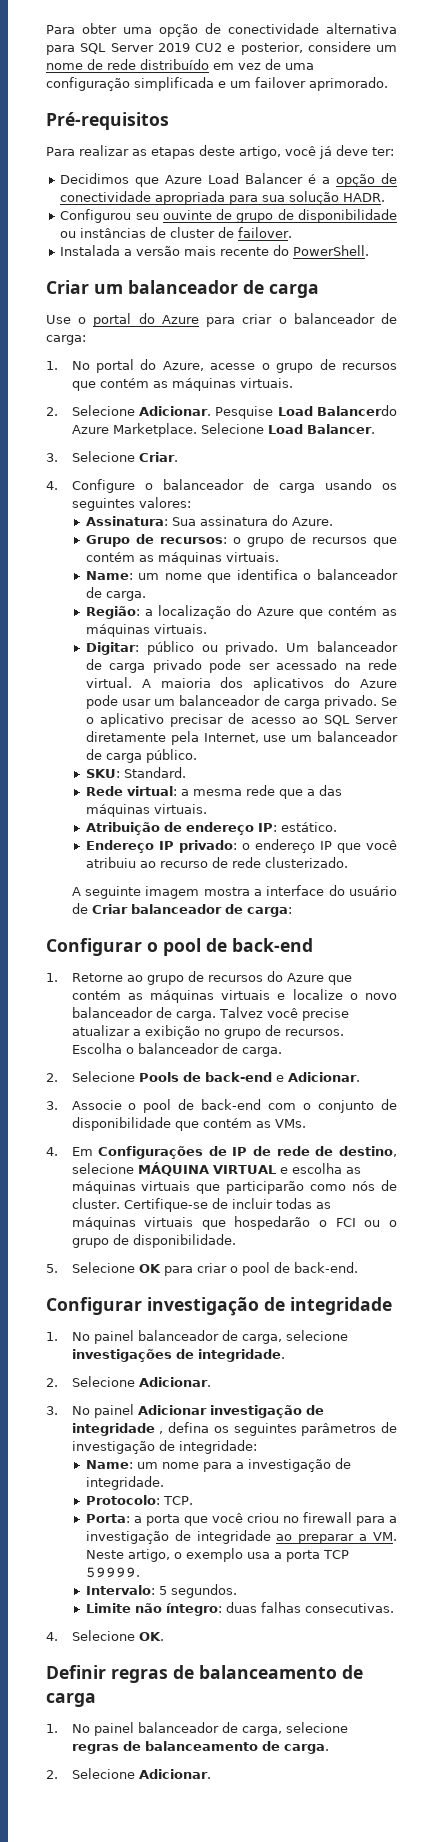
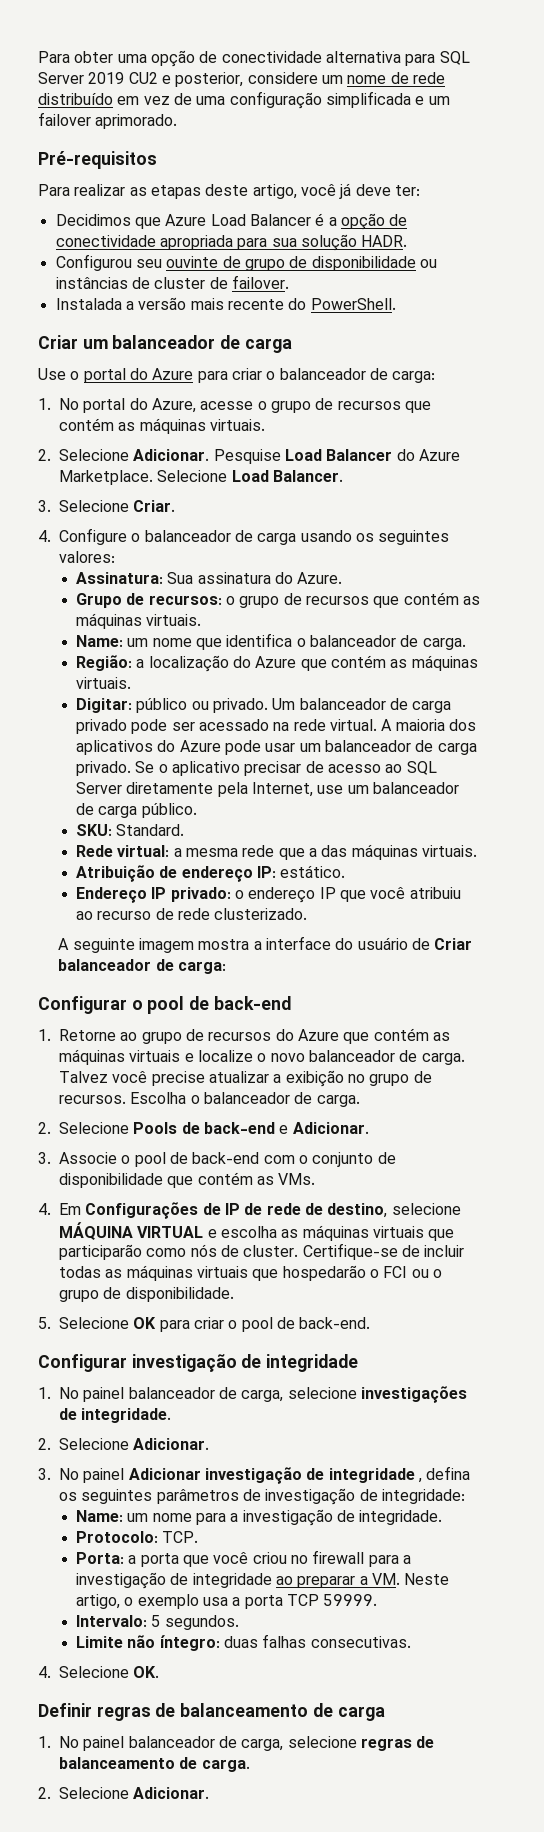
[317,405,398,416] Balancerdo -> [326,449,415,461] Balancer do

